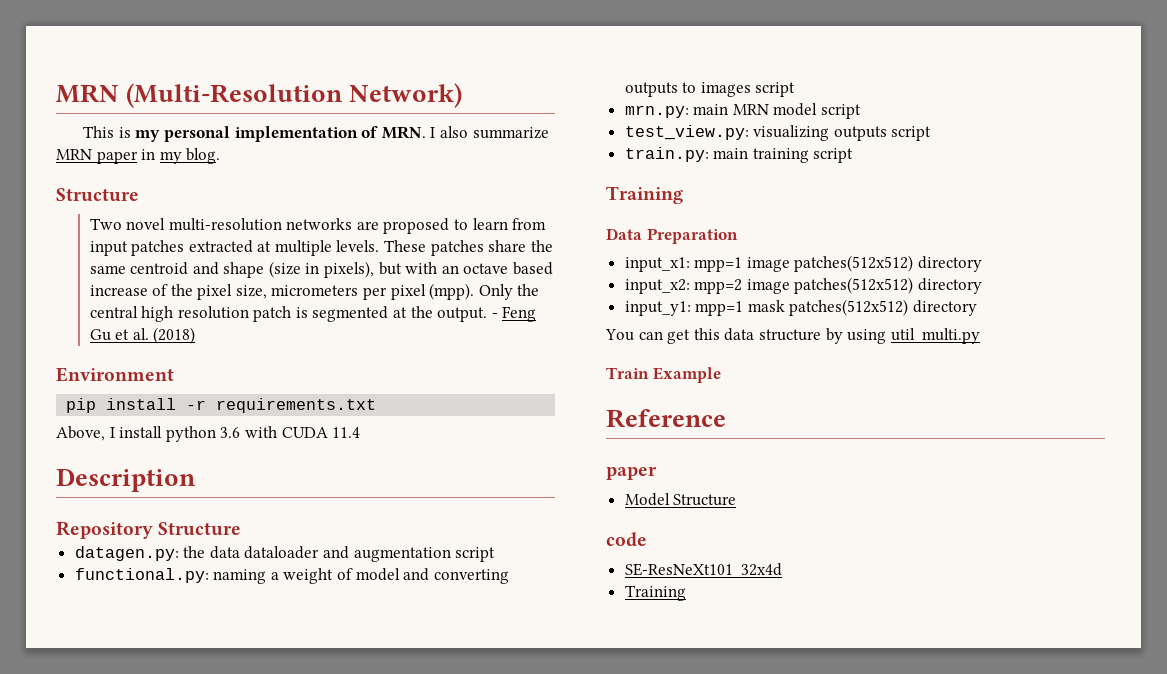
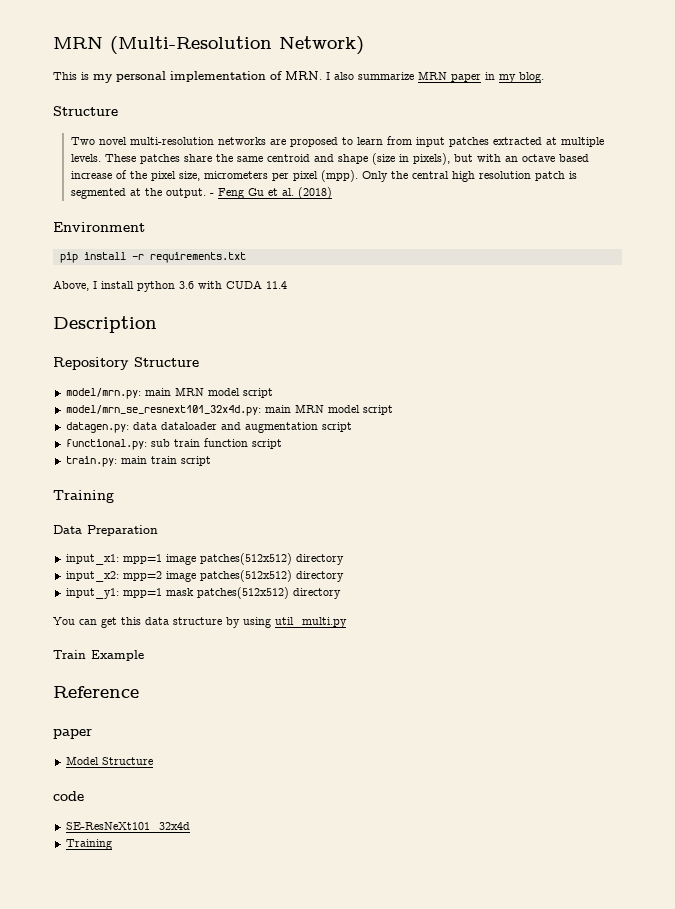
(242, 529) none -> [65,387,273,399] [65,404,393,416] // model/mrn.py: main MRN model script // model/mrn_se_resnext101_32x4d.py: main MRN model script
[183,546,206,558] the -> (129, 427) none
[213,568,509,584] [624,82,796,97] [624,103,862,119] [624,125,887,141] naming a weight of model and converting outputs to images script // mrn.py: main MRN model script // test_view.py: visualizing outputs -> [150,438,248,447] sub train function
[752,148,809,163] training -> [150,456,177,464] train

